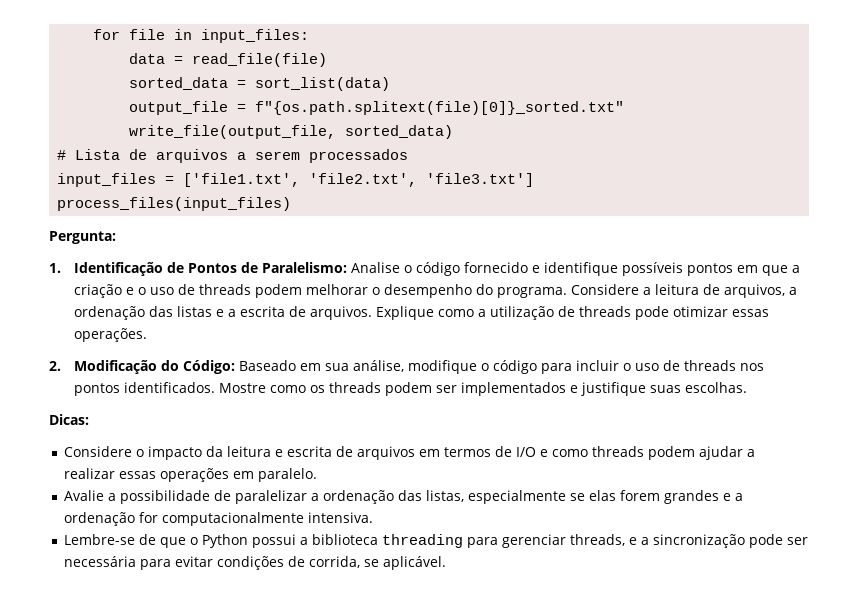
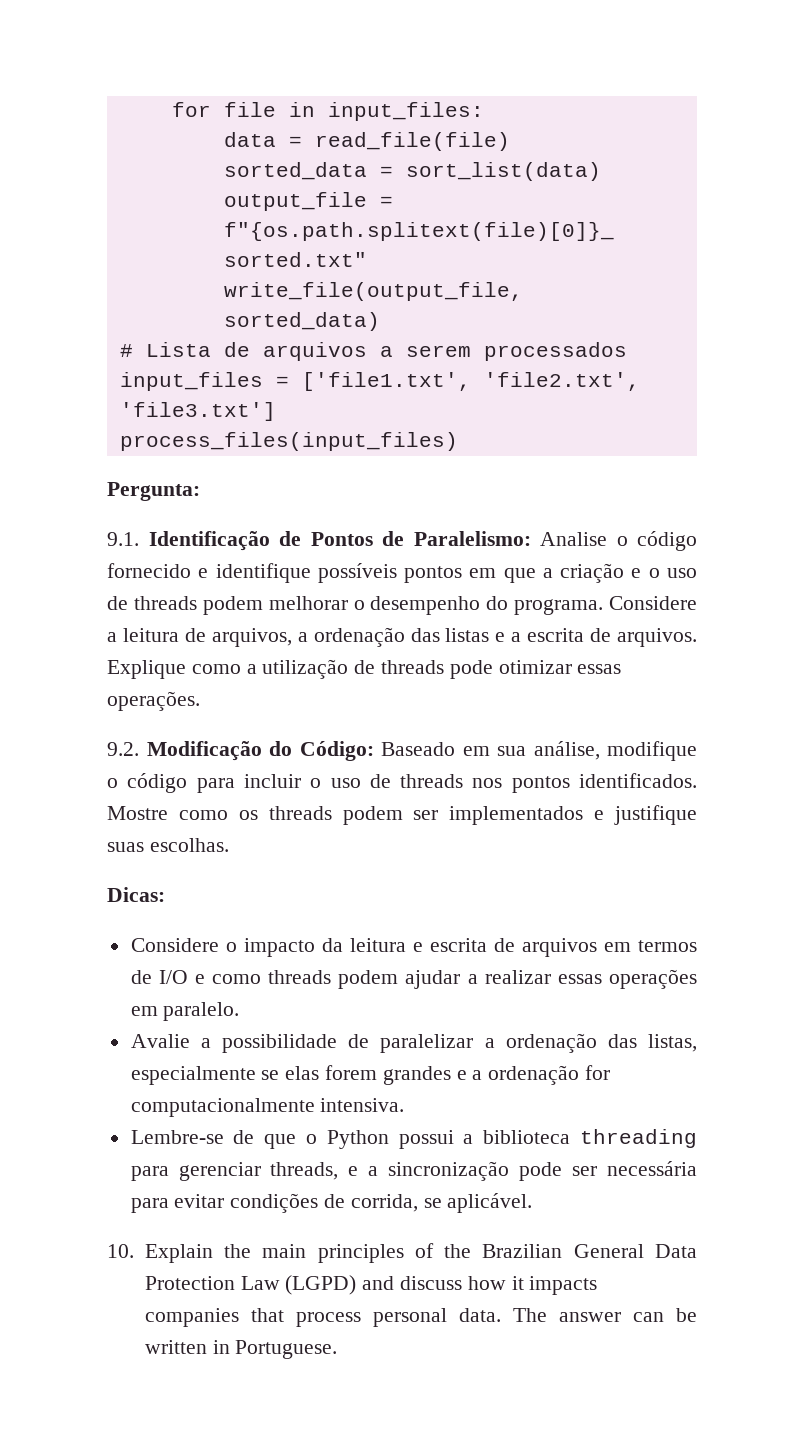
[49,263,61,273] 1. -> [107,532,139,546] 9.1.
[49,361,61,371] 2. -> [107,742,139,756] 9.2.
(447, 563) none -> [107,1243,697,1263] [144,1275,598,1295] [144,1308,697,1327] [144,1340,338,1359] // 10. Explain the main principles of the Brazilian General Data Protection Law (LGPD) and discuss how it impacts companies that process personal data. The answer can be written in Portuguese.

